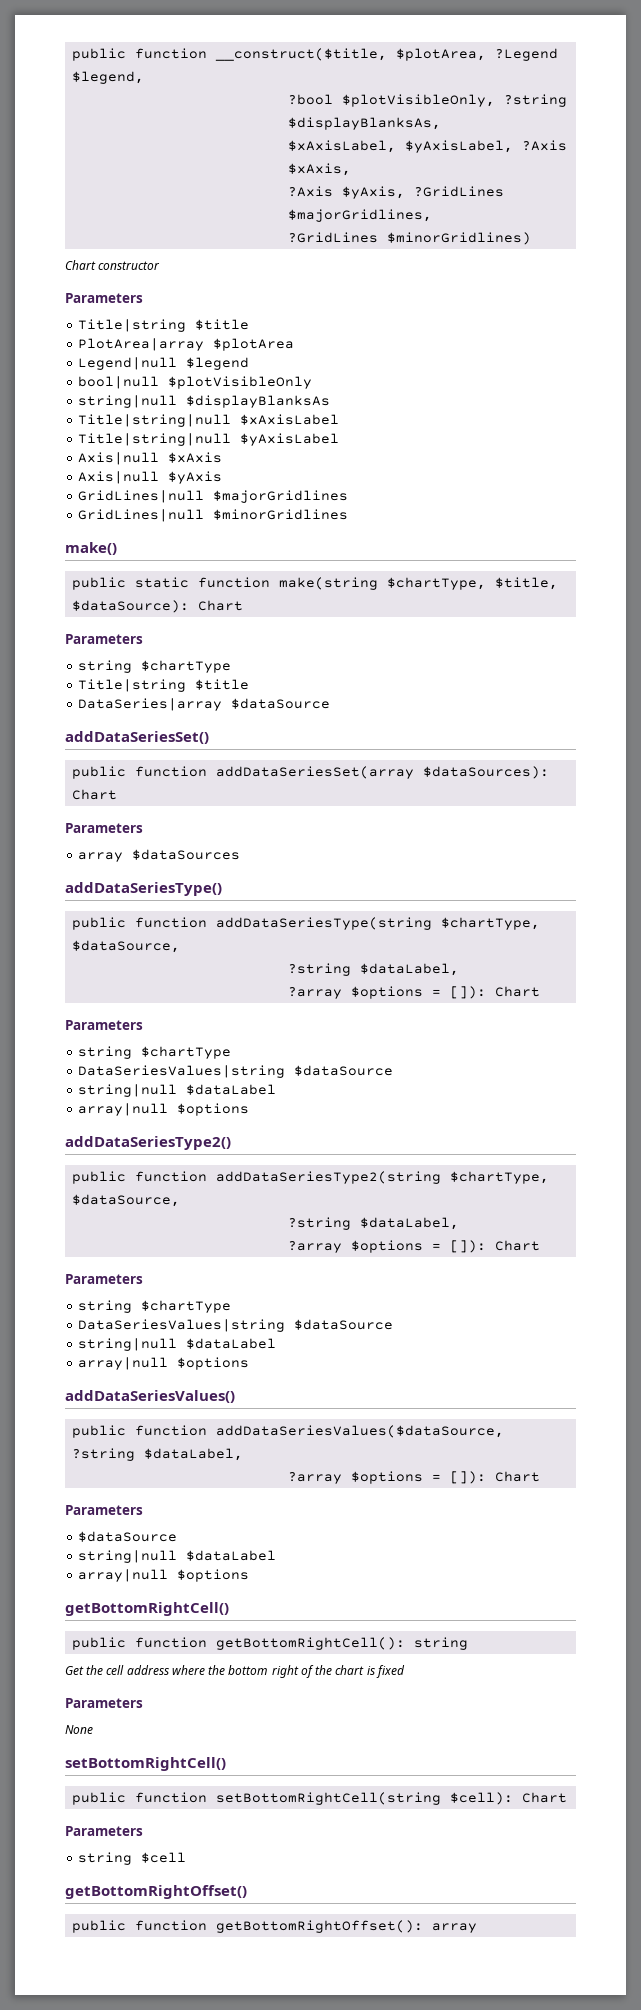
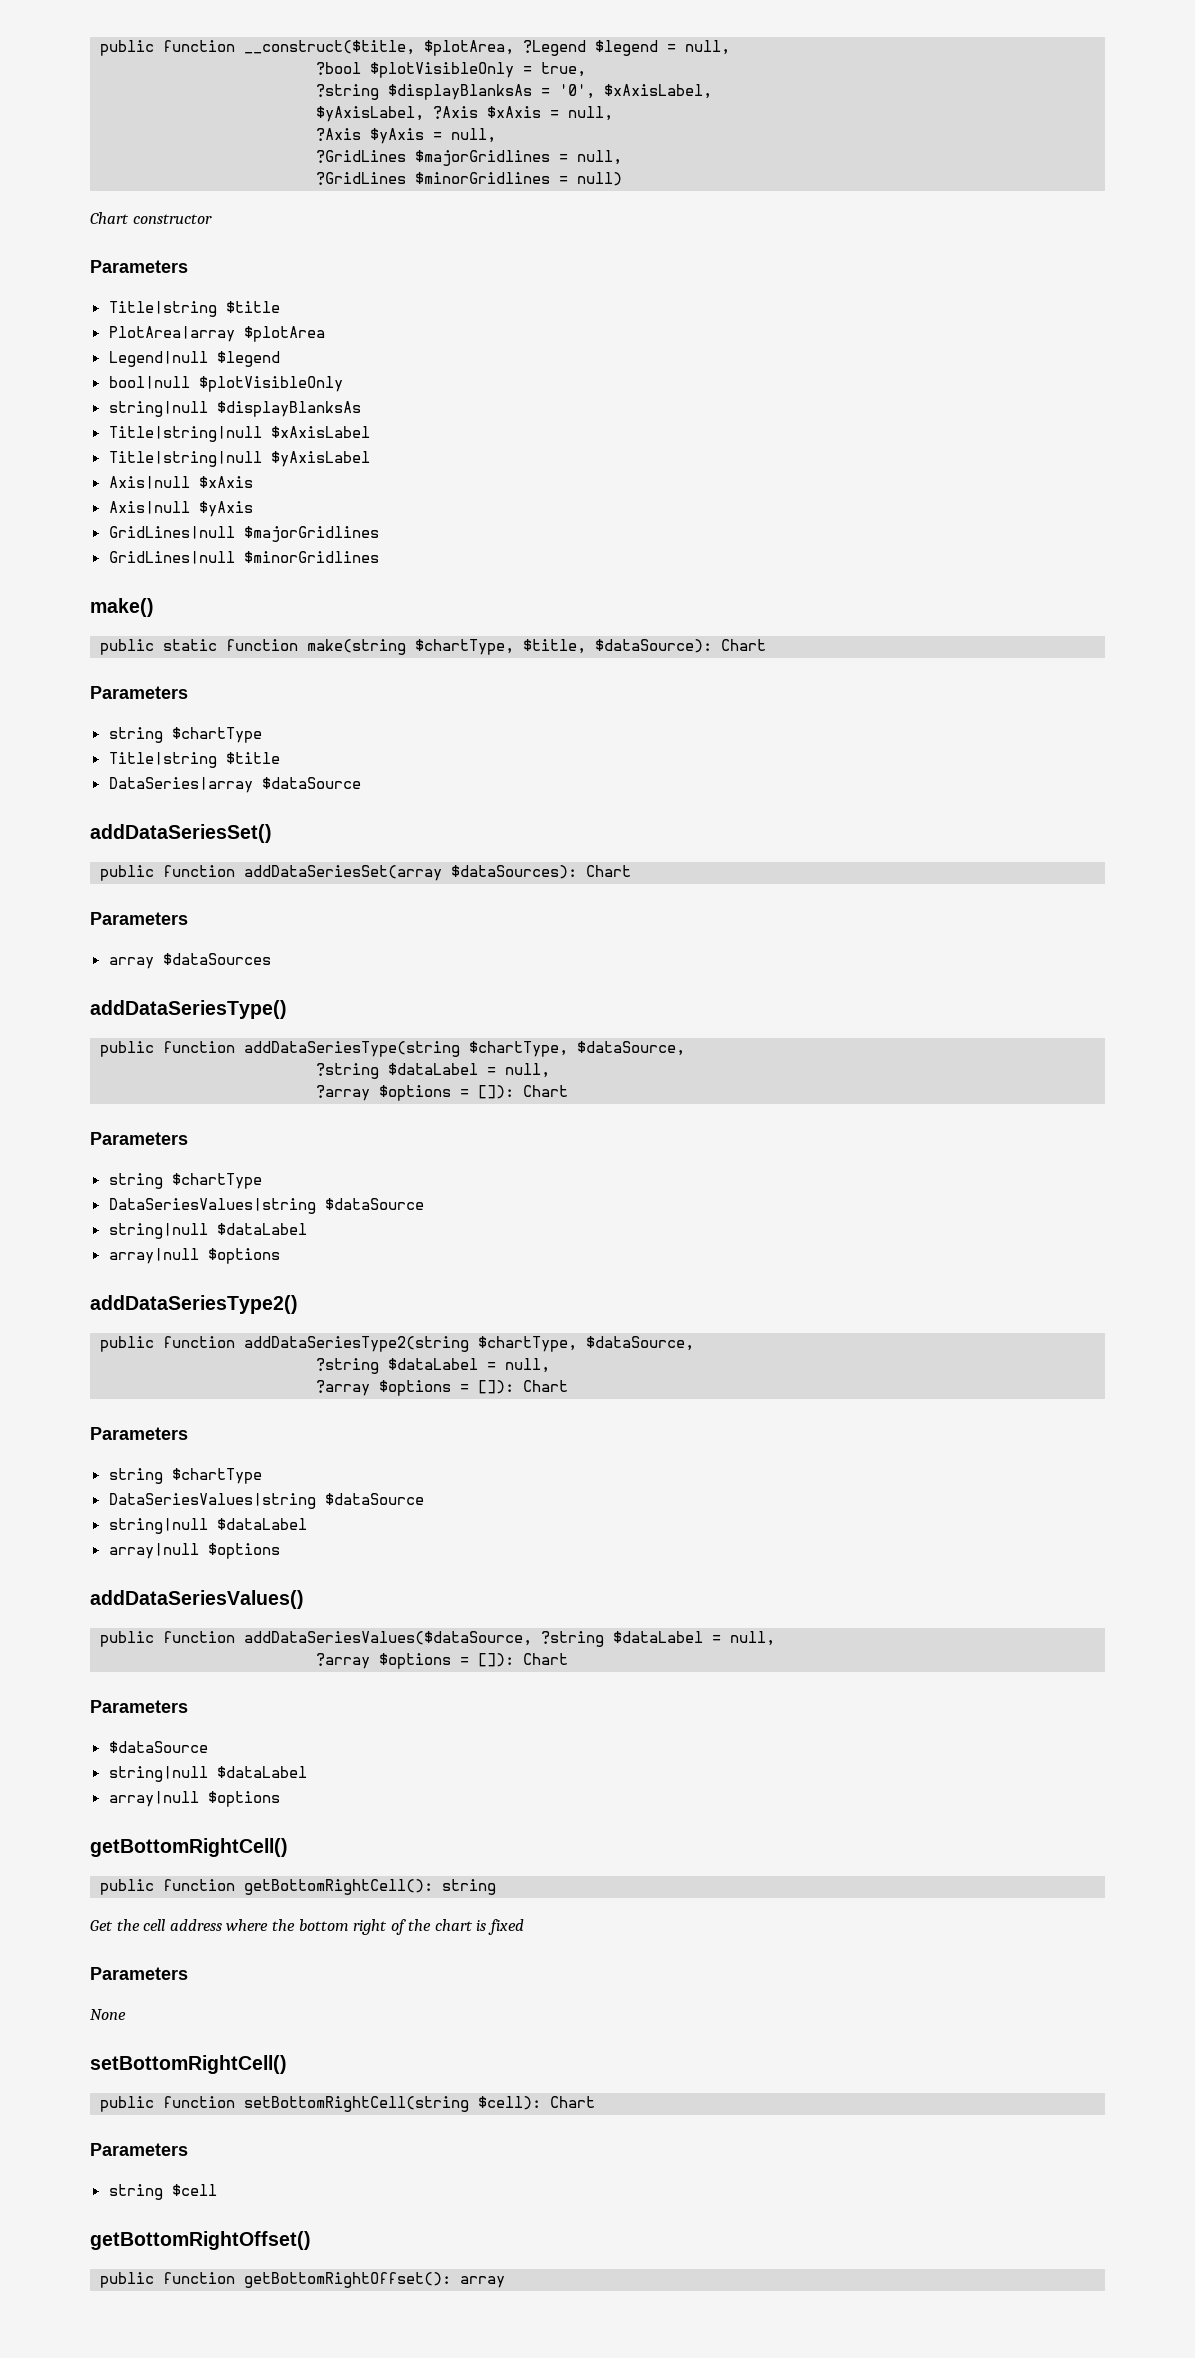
[72,71,145,84] [288,94,568,107] [288,117,442,130] [288,140,568,153] [288,163,352,176] [288,186,505,199] [288,209,433,222] [288,232,532,245] $legend, // ?bool $plotVisibleOnly, ?string $displayBlanksAs, // $xAxisLabel, $yAxisLabel, ?Axis $xAxis, // ?Axis $yAxis, ?GridLines $majorGridlines, // ?GridLines $minorGridlines) -> [595,40,731,56] [316,62,587,78] [316,84,713,100] [316,106,614,122] [316,128,497,144] [316,150,623,166] [316,172,623,186] $legend = null, // ?bool $plotVisibleOnly = true, // ?string $displayBlanksAs = '0', $xAxisLabel, // $yAxisLabel, ?Axis $xAxis = null, // ?Axis $yAxis = null, // ?GridLines $majorGridlines = null, // ?GridLines $minorGridlines = null)
[360,963,460,976] $dataLabel, -> [388,1063,551,1078] $dataLabel = null,
[360,1217,460,1230] $dataLabel, -> [388,1358,551,1373] $dataLabel = null,
[144,1448,244,1461] $dataLabel, -> [613,1631,776,1646] $dataLabel = null,

